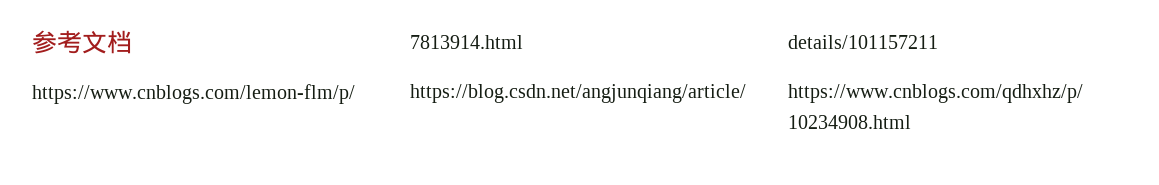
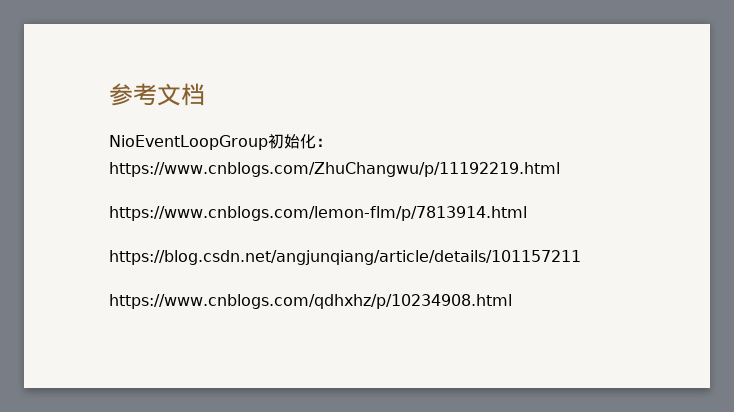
(132, 42) none -> [109,134,332,150] [109,162,560,177] // NioEventLoopGroup初始化：https://www.cnblogs.com/ZhuChangwu/p/11192219.html

